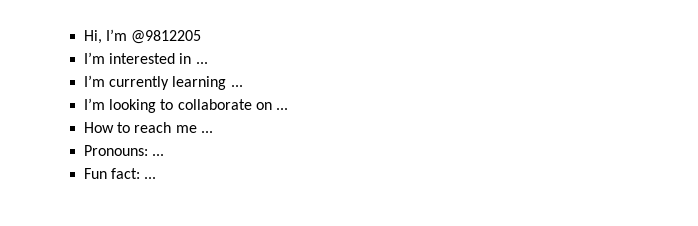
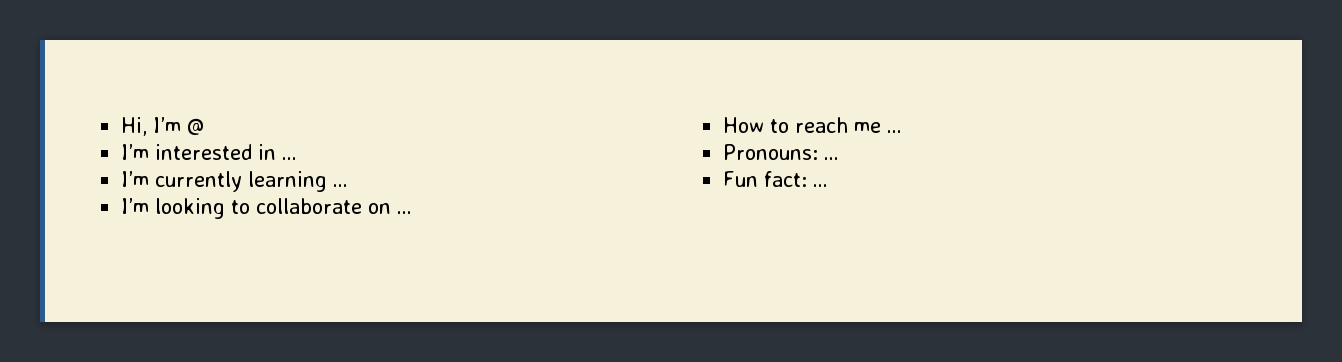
[131,30,202,44] @9812205 -> [187,118,206,135] @

